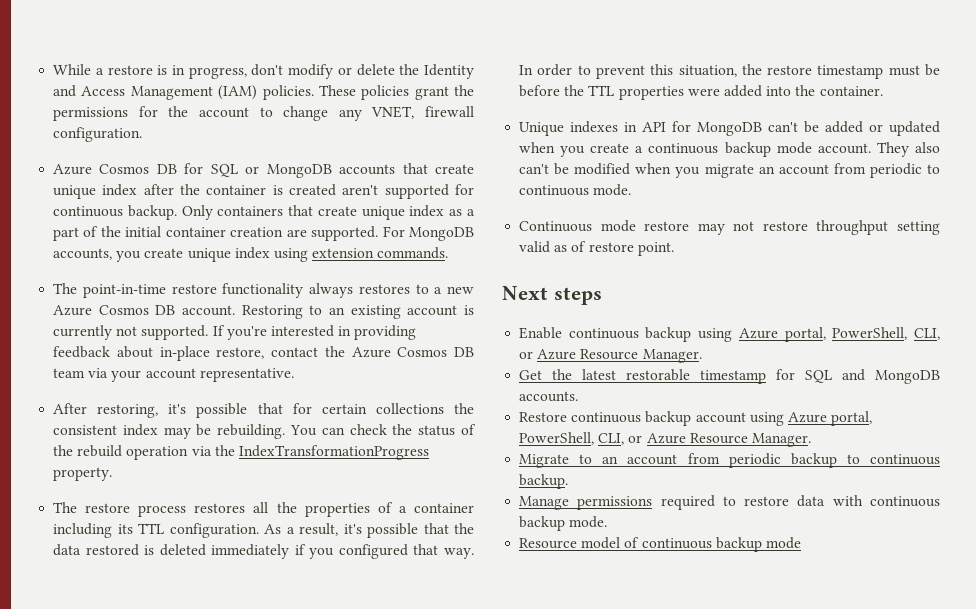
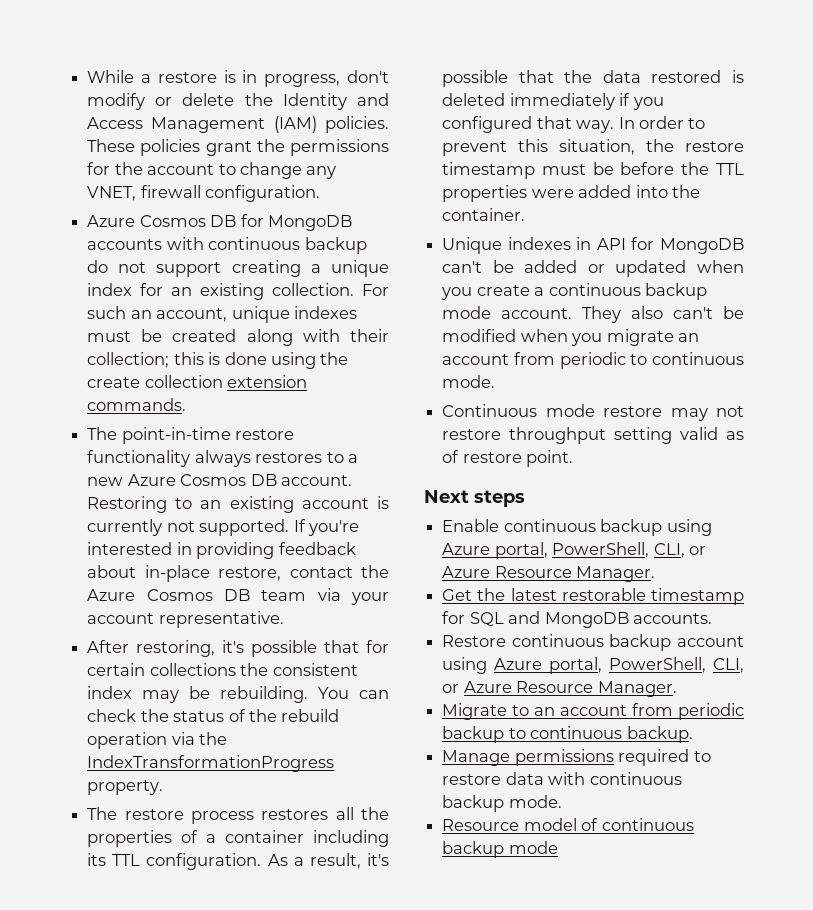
[210,163,474,178] [53,184,474,199] [53,205,476,220] [53,226,474,241] [53,247,308,262] SQL or MongoDB accounts that create unique index after the container is created aren't supported for continuous backup. Only containers that create unique index as a part of the initial container creation are supported. For MongoDB accounts, you create unique index using -> [267,215,352,231] [87,237,367,254] [87,260,390,277] [87,283,390,300] [87,306,357,323] [87,329,390,346] [87,352,349,369] [87,375,223,388] MongoDB accounts with continuous backup do not support creating a unique index for an existing collection. For such an account, unique indexes must be created along with their collection; this is done using the create collection

